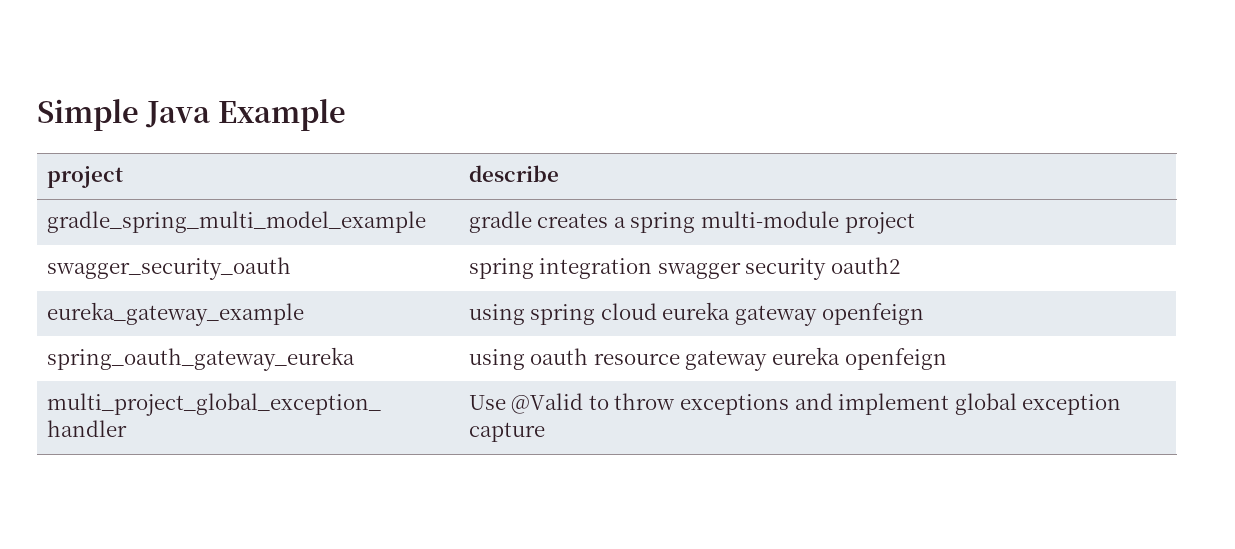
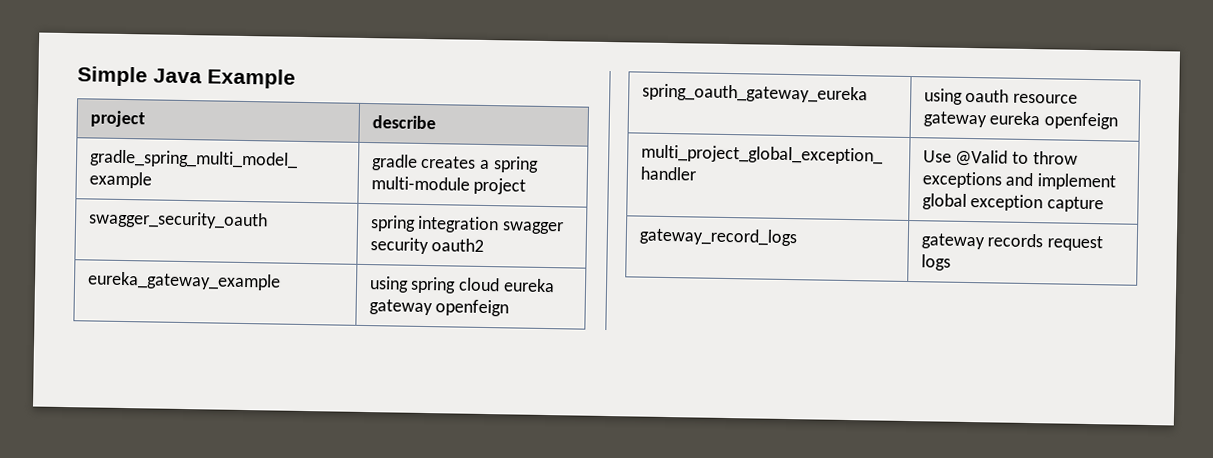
(545, 432) none -> [638,227,798,247] [920,233,1103,252] [920,254,951,271] // gateway_record_logs | gateway records request logs

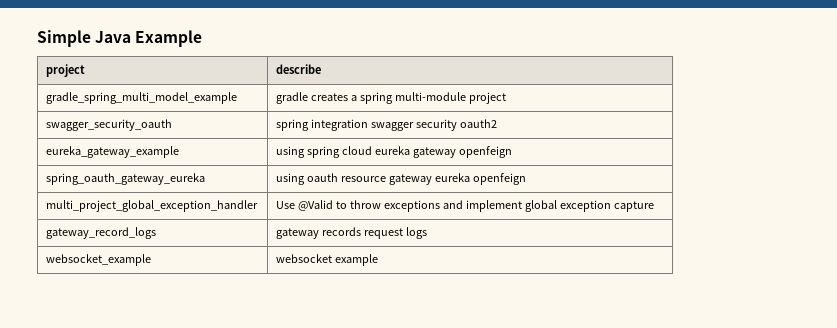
(951, 262) none -> [46,254,152,266] [276,254,379,266] // websocket_example | websocket example

